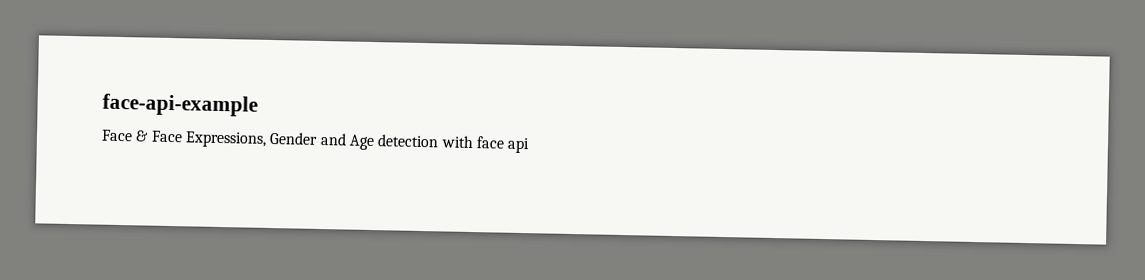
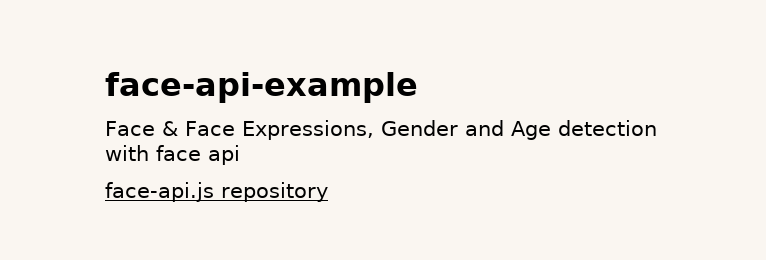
(531, 145) none -> [105,182,328,202] // face-api.js repository

